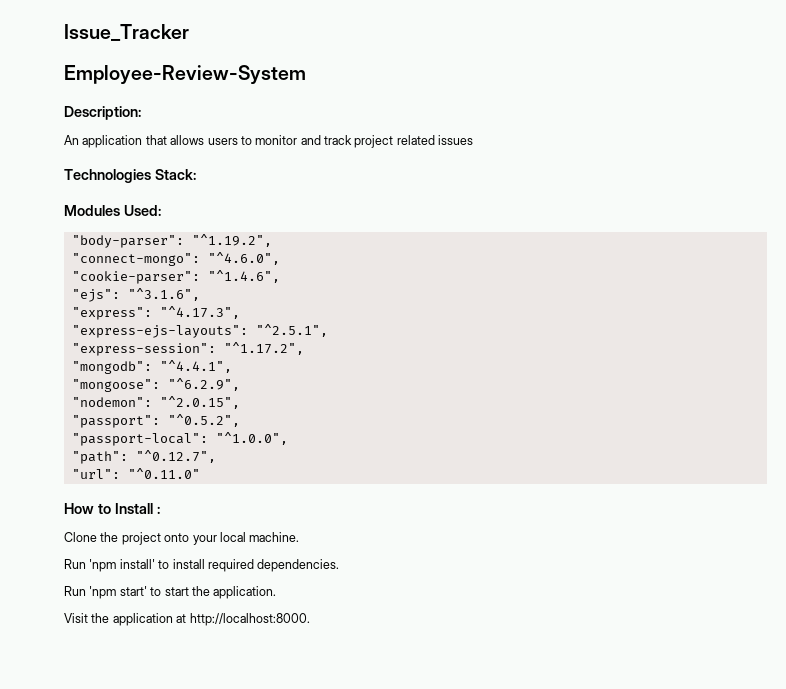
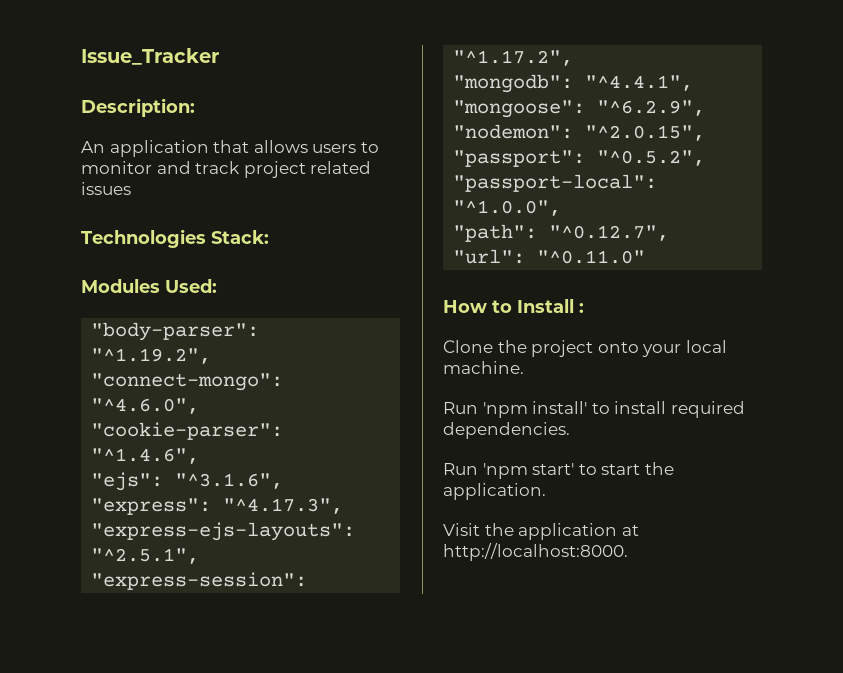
[64,65,306,84] // Employee-Review-System -> (219, 56) none

